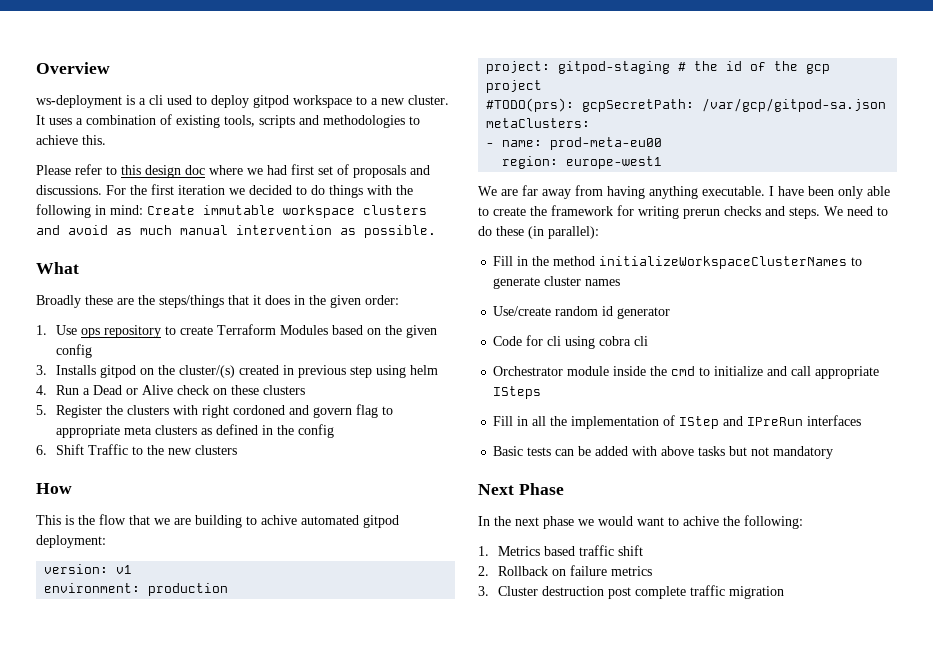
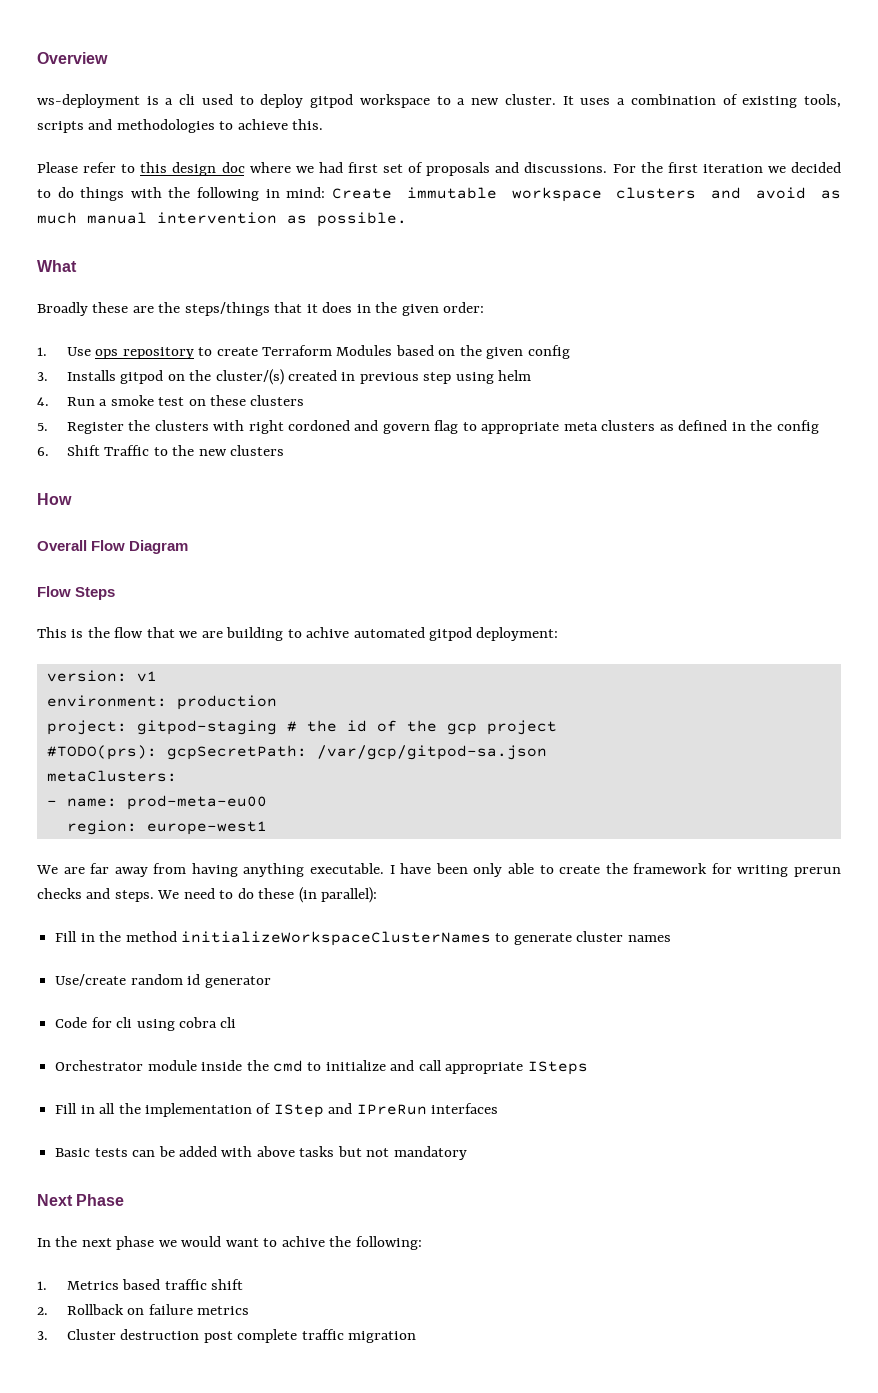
[92,385,209,395] Dead or Alive check -> [110,395,185,406] smoke test
(72, 488) none -> [37,540,189,554] [37,586,116,600] // Overall Flow Diagram // Flow Steps

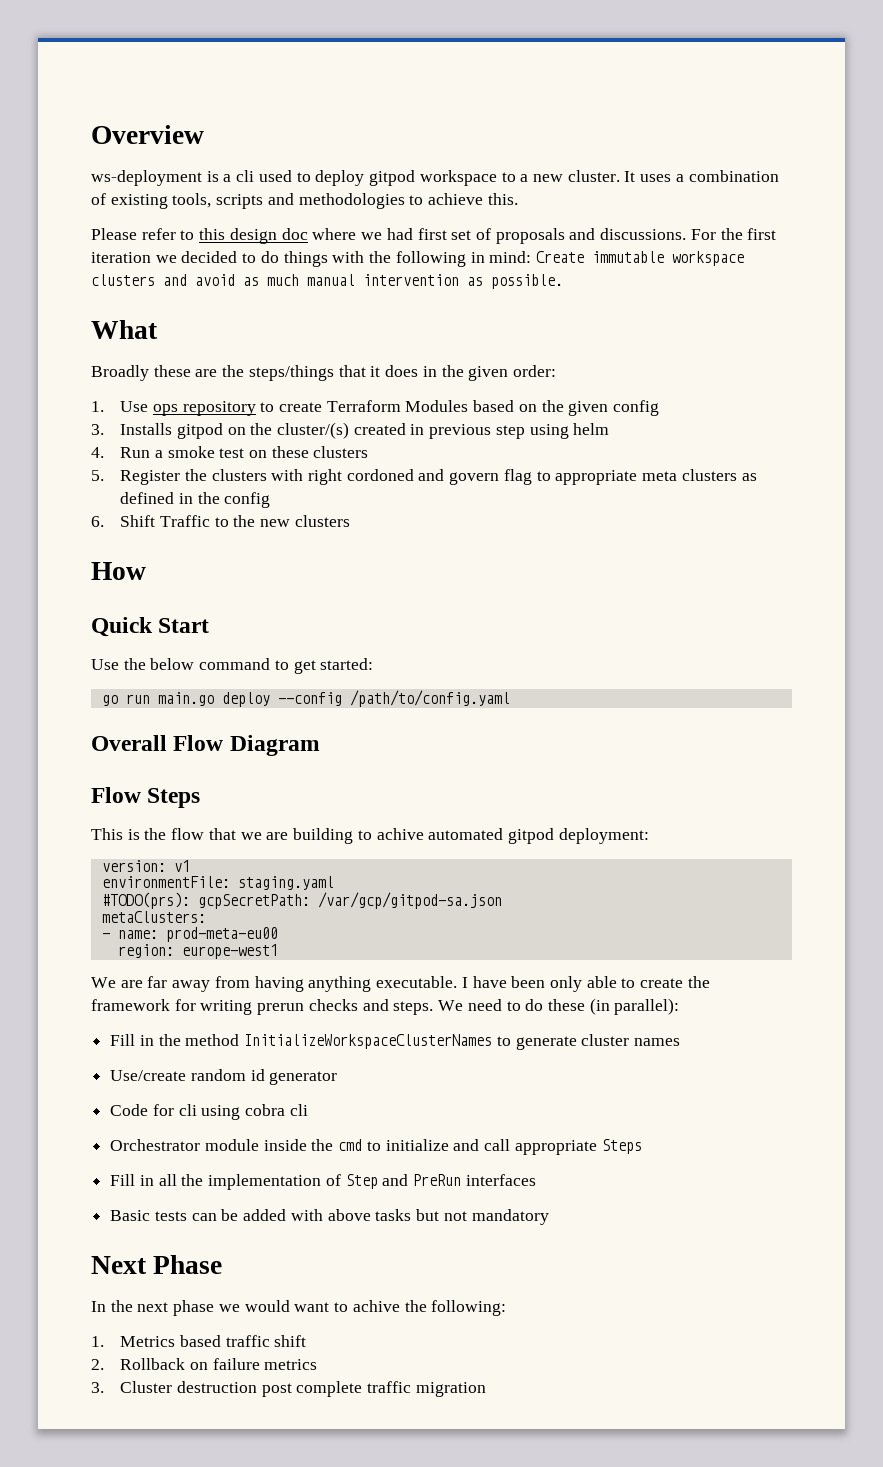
(72, 499) none -> [91,617,210,637] [91,658,374,674] [101,690,510,707] // Quick Start // Use the below command to get started: // go run main.go deploy --config /path/to/config.yaml
[46,695,277,710] [46,720,557,735] environment: production // project: gitpod-staging # the id of the gcp project -> [101,876,334,890] environmentFile: staging.yaml
[180,931,491,946] initializeWorkspaceClusterNames -> [244,1034,493,1049] InitializeWorkspaceClusterNames
[527,1061,588,1075] ISteps -> [601,1139,642,1154] Steps
[273,1103,427,1118] IStep and IPreRun -> [345,1174,462,1189] Step and PreRun

